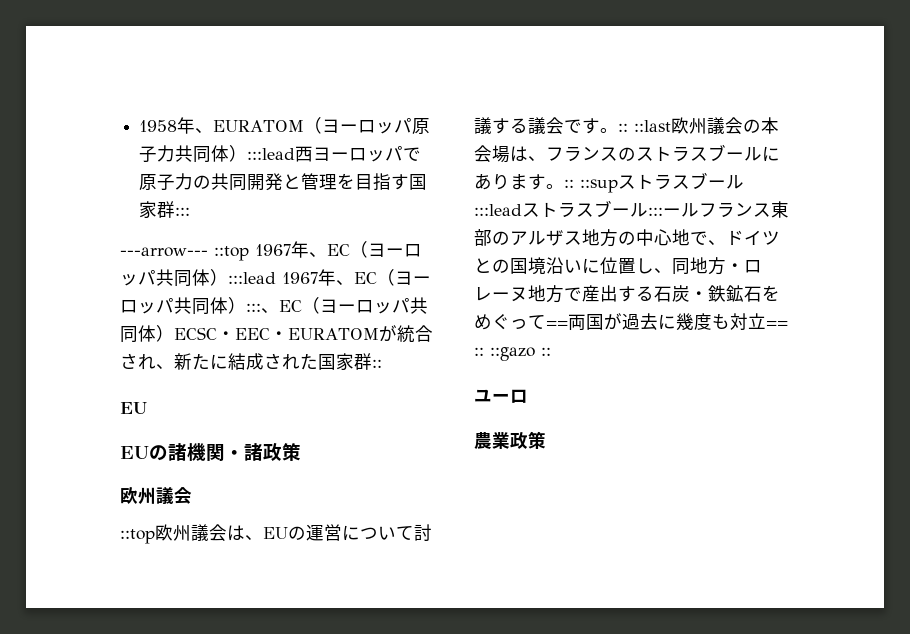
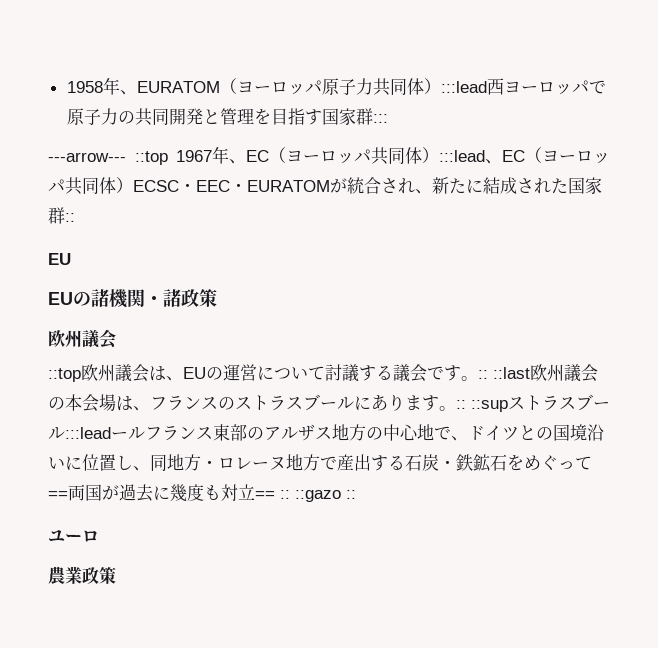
[282,269,431,286] [120,297,261,315] 1967年、EC（ヨーロッパ共同体）::: -> (485, 156) none
[522,200,663,218] ストラスブール::: -> (111, 433) none

